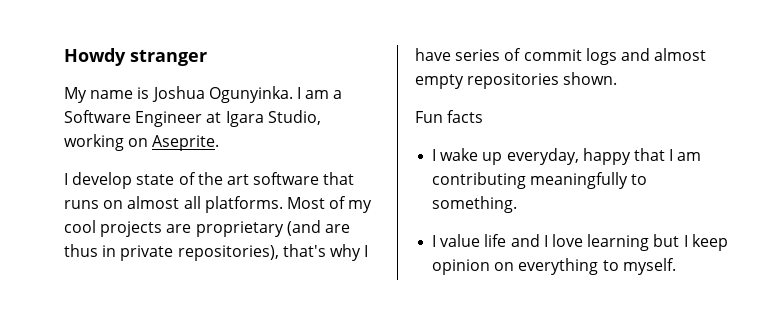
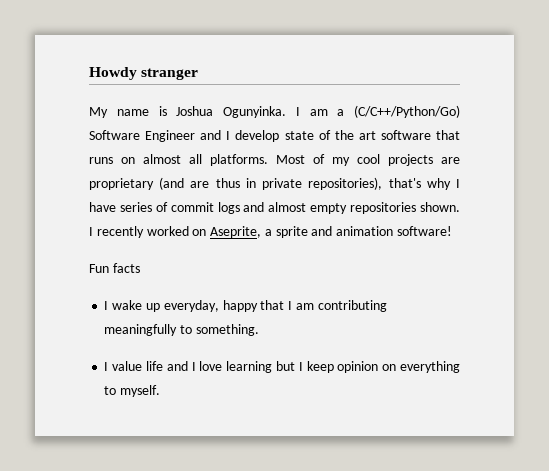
(343, 94) none -> [354,105,460,118] (C/C++/Python/Go)
[206,110,321,127] [64,134,220,151] at Igara Studio, working on Aseprite. // -> [200,130,222,140] and
(618, 78) none -> [89,226,453,238] I recently worked on Aseprite, a sprite and animation software!

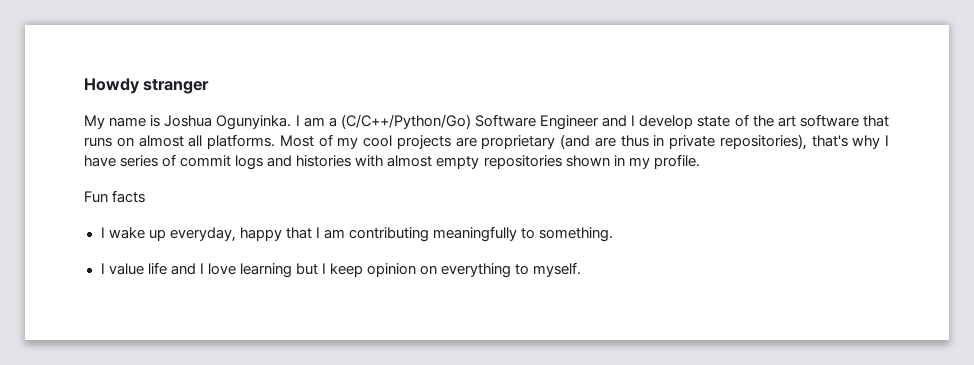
(265, 207) none -> [296,155,384,167] histories with
[420,202,461,212] [89,226,453,238] shown. I recently worked on Aseprite, a sprite and animation software! -> [565,154,700,169] shown in my profile.

